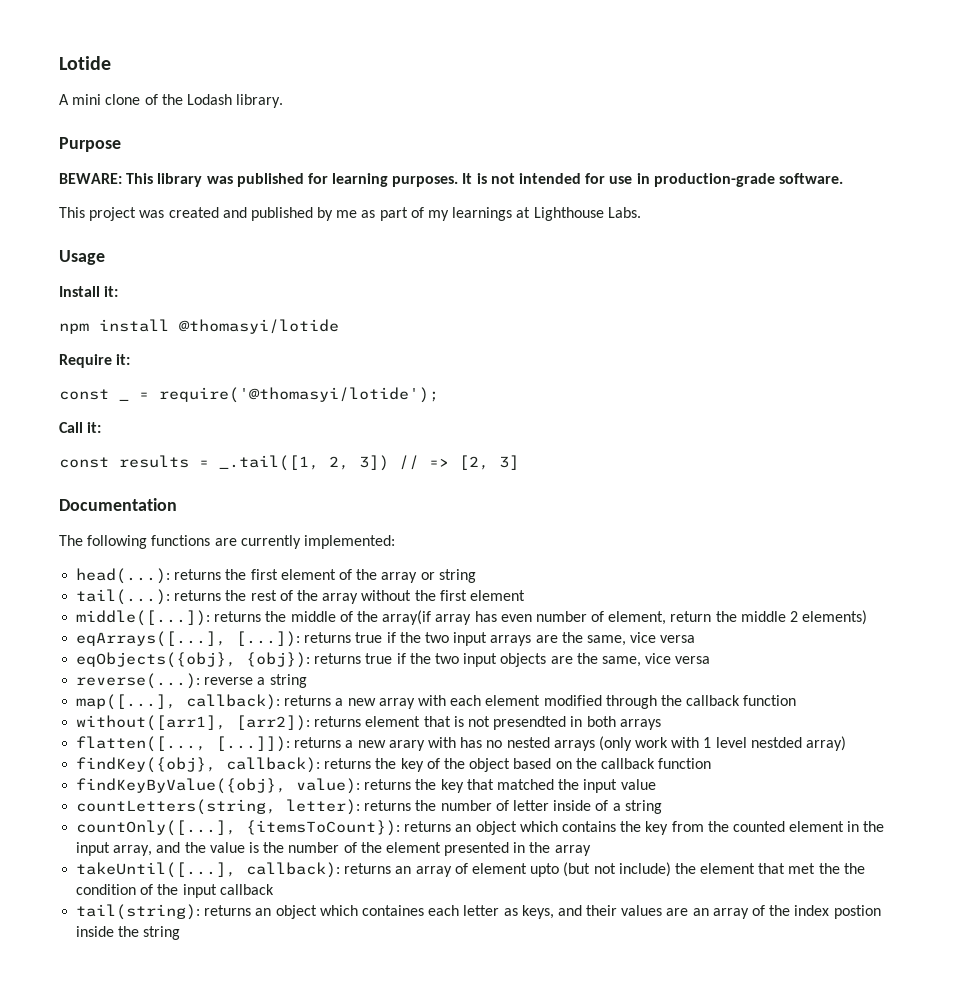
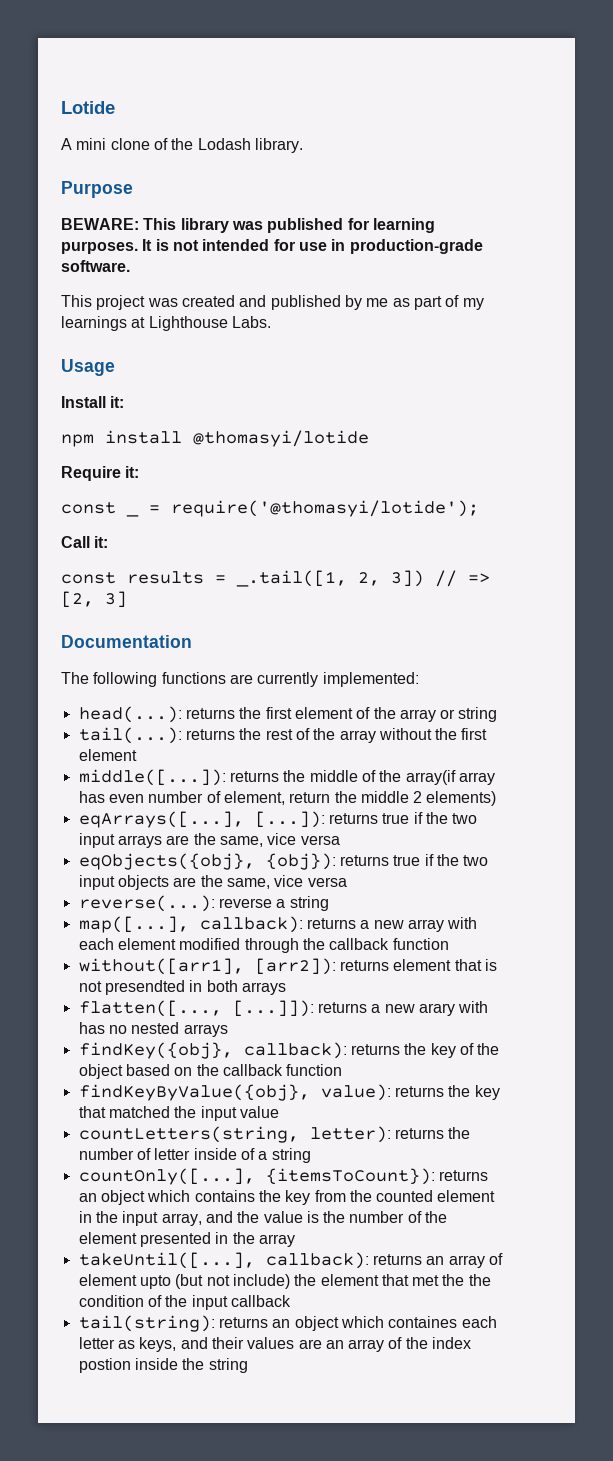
[598,736,847,751] (only work with 1 level nestded array) -> (228, 1030) none

